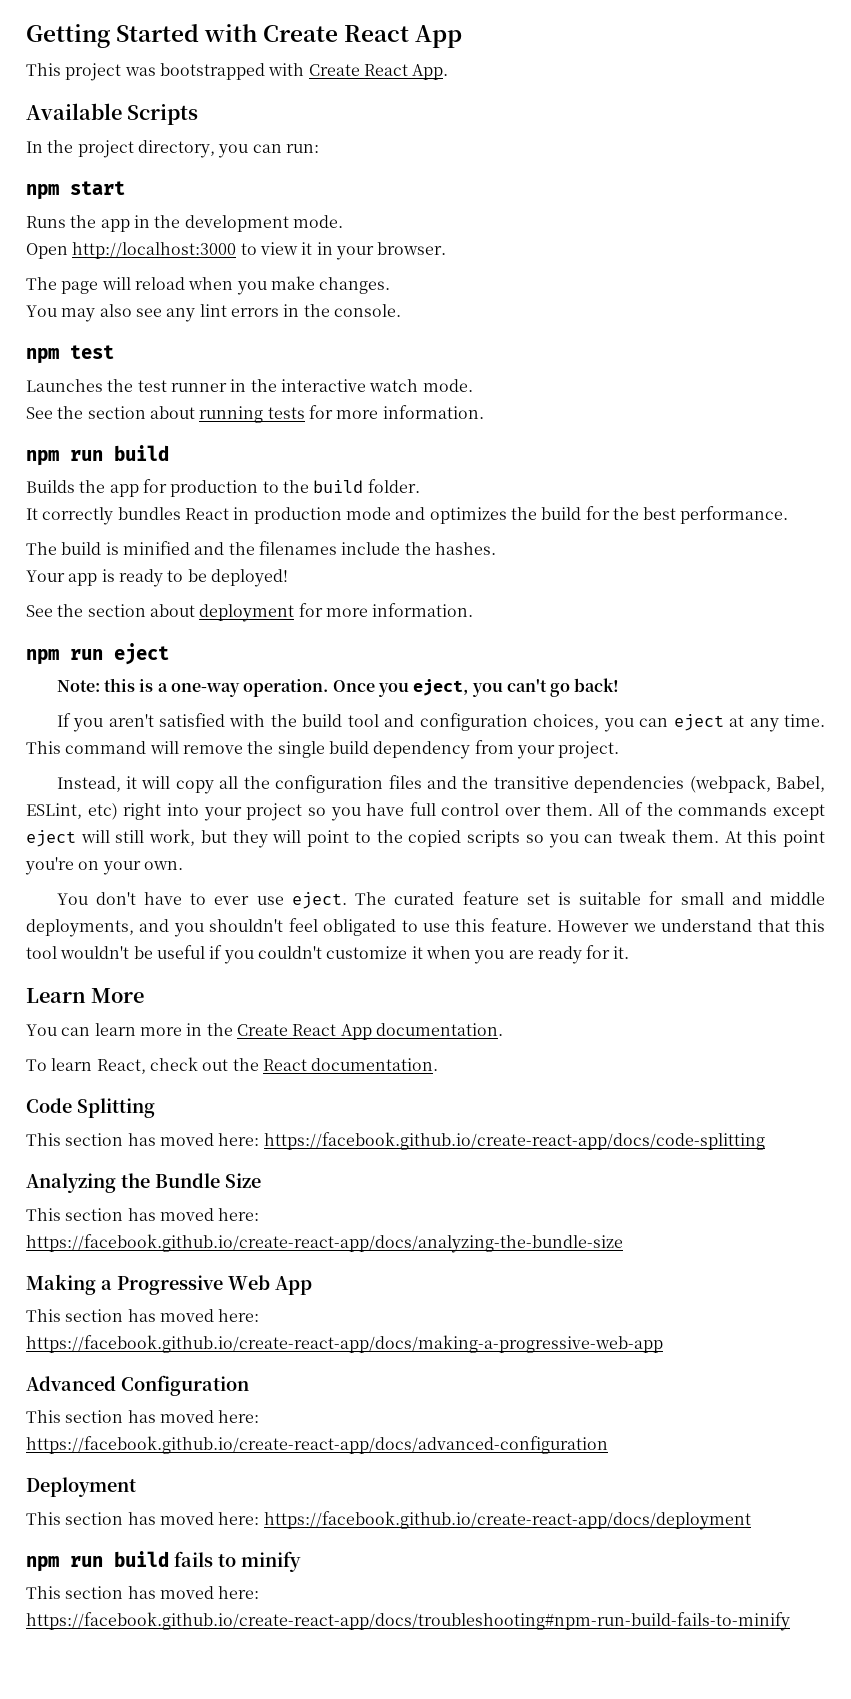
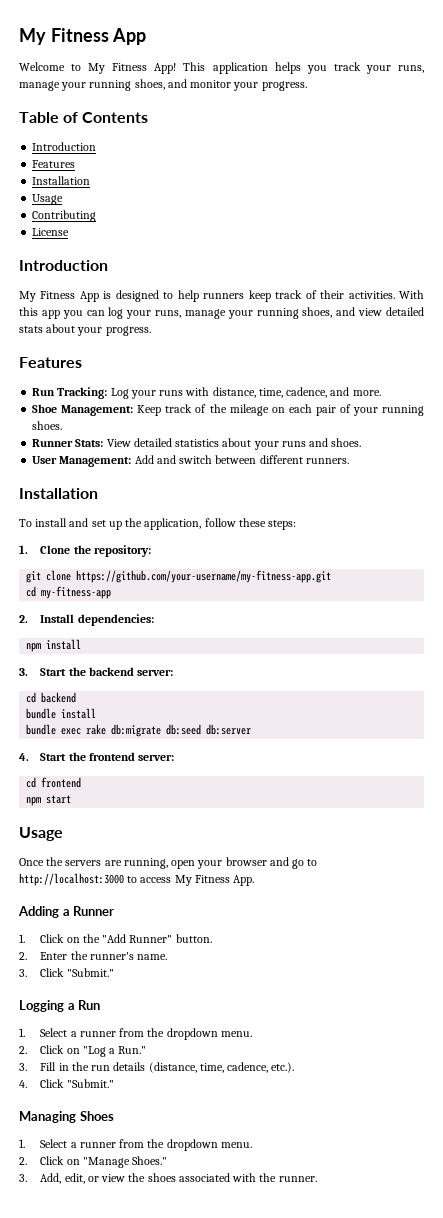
[26,24,463,48] [26,63,449,81] [26,103,199,125] [26,140,319,158] [26,181,125,200] [26,215,343,232] [26,242,447,260] [26,276,391,295] [26,304,401,322] [26,345,114,364] [26,379,473,392] [26,405,484,423] [26,445,169,466] [26,479,420,497] [26,506,789,525] [26,541,496,555] [26,569,288,587] [26,603,474,622] [26,643,169,665] [56,678,620,697] [56,713,826,732] [26,740,620,759] [56,775,825,794] [26,802,825,821] [26,829,825,848] [25,857,183,875] [56,891,826,909] [26,918,826,937] [26,945,630,964] [26,988,145,1003] [26,1023,503,1040] [26,1057,439,1074] [26,1098,155,1118] [26,1132,765,1150] [26,1173,261,1193] [26,1208,260,1221] [26,1234,623,1253] [26,1274,312,1295] [26,1309,260,1322] [26,1335,663,1353] [26,1375,249,1396] [26,1410,260,1423] [26,1436,608,1454] [26,1477,136,1497] [26,1511,751,1530] [26,1551,301,1572] [26,1586,260,1599] [26,1612,790,1631] Getting Started with Create React App // This project was bootstrapped with Create React App. // Available Scripts // In the project directory, you can run: // npm start // Runs the app in the development mode. // Open http://localhost:3000 to view it in your browser. // The page will reload when you make changes. // You may also see any lint errors in the console. // npm test // Launches the test runner in the interactive watch mode. // See the section about running tests for more information. // npm run build // Builds the app for production to the build folder. // It correctly bundles React in production mode and optimizes the build for the best performance. // The build is minified and the filenames include the hashes. // Your app is ready to be deployed! // See the section about deployment for more information. // npm run eject // Note: this is a one-way operation. Once you eject, you can't go back! // If you aren't satisfied with the build tool and configuration choices, you can eject at any time. This command will remove the single build dependency from your project. // Instead, it will copy all the configuration files and the transitive dependencies (webpack, Babel, ESLint, etc) right into your project so you have full control over them. All of the commands except eject will still work, but they will point to the copied scripts so you can tweak them. At this point you're on your own. // You don't have to ever use eject. The curated feature set is suitable for small and middle deployments, and you shouldn't feel obligated to use this feature. However we understand that this tool wouldn't be useful if you couldn't customize it when you are ready for it. // Learn More // You can learn more in the Create React App documentation. // To learn React, check out the React documentation. // Code Splitting // This section has moved here: https://facebook.github.io/create-react-app/docs/code-splitting // Analyzing the Bundle Size // This section has moved here: https://facebook.github.io/create-react-app/docs/analyzing-the-bundle-size // Making a Progressive Web App // This section has moved here: https://facebook.github.io/create-react-app/docs/making-a-progressive-web-app // Advanced Configuration // This section has moved here: https://facebook.github.io/create-react-app/docs/advanced-configuration // Deployment // This section has moved here: https://facebook.github.io/create-react-app/docs/deployment // npm run build fails to minify // This section has moved here: https://facebook.github.io/create-react-app/docs/troubleshooting#npm-run-build-fails-to-minify -> [19,28,147,45] [19,62,424,74] [19,79,307,91] [19,112,149,123] [32,142,97,151] [32,160,76,168] [32,176,91,185] [32,194,64,205] [32,210,97,222] [32,228,70,236] [19,260,108,271] [19,290,424,302] [19,307,425,319] [19,324,151,336] [19,357,82,368] [32,387,381,399] [32,404,424,416] [32,421,63,430] [32,438,362,450] [32,455,349,467] [19,488,98,499] [19,518,297,530] [19,545,151,557] [26,570,332,583] [26,586,112,599] [19,614,154,626] [26,639,82,652] [19,667,174,676] [26,692,77,703] [26,708,97,719] [26,724,252,737] [19,752,175,761] [26,777,82,788] [26,795,72,806] [19,827,63,841] [19,857,318,869] [19,873,255,886] [18,906,115,918] [19,934,212,943] [19,951,168,960] [19,968,114,977] [19,1000,101,1012] [19,1028,252,1040] [19,1045,147,1057] [19,1062,295,1073] [19,1079,114,1088] [19,1111,114,1123] [19,1139,252,1151] [19,1156,168,1168] [19,1173,317,1184] My Fitness App // Welcome to My Fitness App! This application helps you track your runs, manage your running shoes, and monitor your progress. // Table of Contents // Introduction // Features // Installation // Usage // Contributing // License // Introduction // My Fitness App is designed to help runners keep track of their activities. With this app you can log your runs, manage your running shoes, and view detailed stats about your progress. // Features // Run Tracking: Log your runs with distance, time, cadence, and more. // Shoe Management: Keep track of the mileage on each pair of your running shoes. // Runner Stats: View detailed statistics about your runs and shoes. // User Management: Add and switch between different runners. // Installation // To install and set up the application, follow these steps: // 1. Clone the repository: // git clone https://github.com/your-username/my-fitness-app.git // cd my-fitness-app // 2. Install dependencies: // npm install // 3. Start the backend server: // cd backend // bundle install // bundle exec rake db:migrate db:seed db:server // 4. Start the frontend server: // cd frontend // npm start // Usage // Once the servers are running, open your browser and go to http://localhost:3000 to access My Fitness App. // Adding a Runner // 1. Click on the "Add Runner" button. // 2. Enter the runner's name. // 3. Click "Submit." // Logging a Run // 1. Select a runner from the dropdown menu. // 2. Click on "Log a Run." // 3. Fill in the run details (distance, time, cadence, etc.). // 4. Click "Submit." // Managing Shoes // 1. Select a runner from the dropdown menu. // 2. Click on "Manage Shoes." // 3. Add, edit, or view the shoes associated with the runner.

